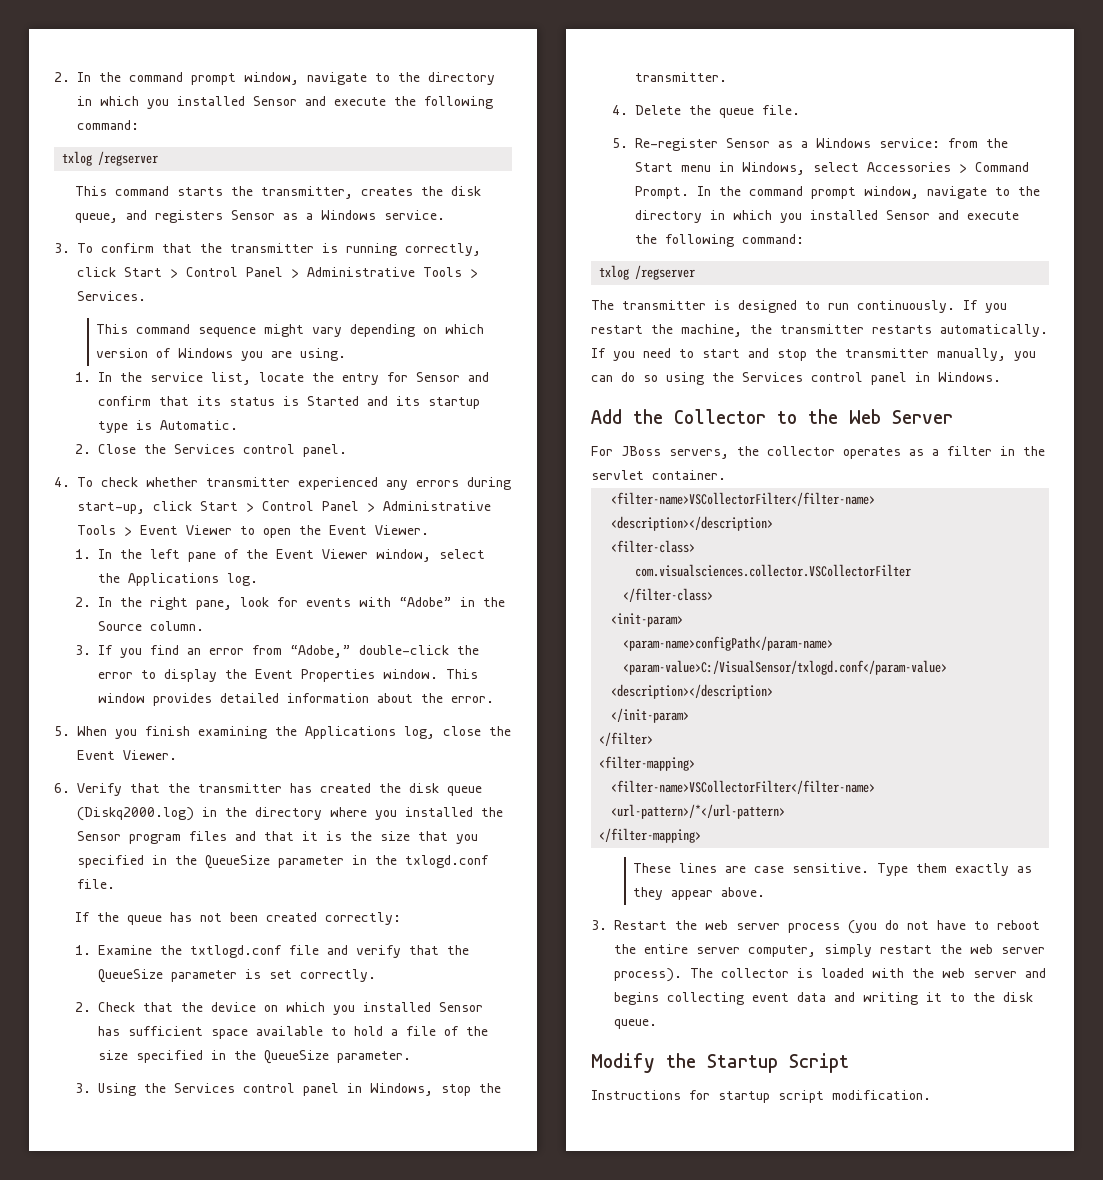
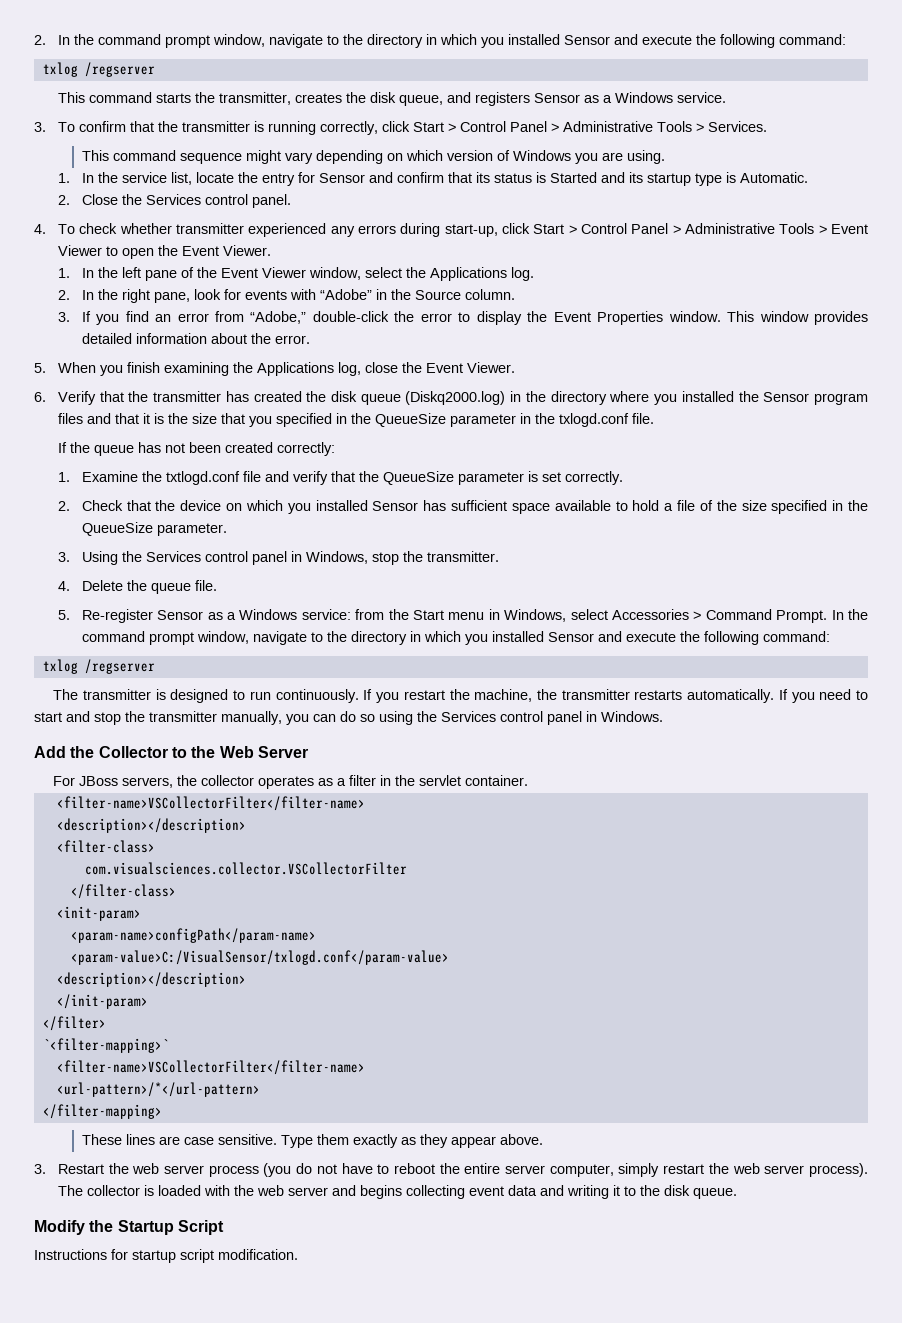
[599,756,696,771] <filter-mapping> -> [42,1038,169,1053] `<filter-mapping>`

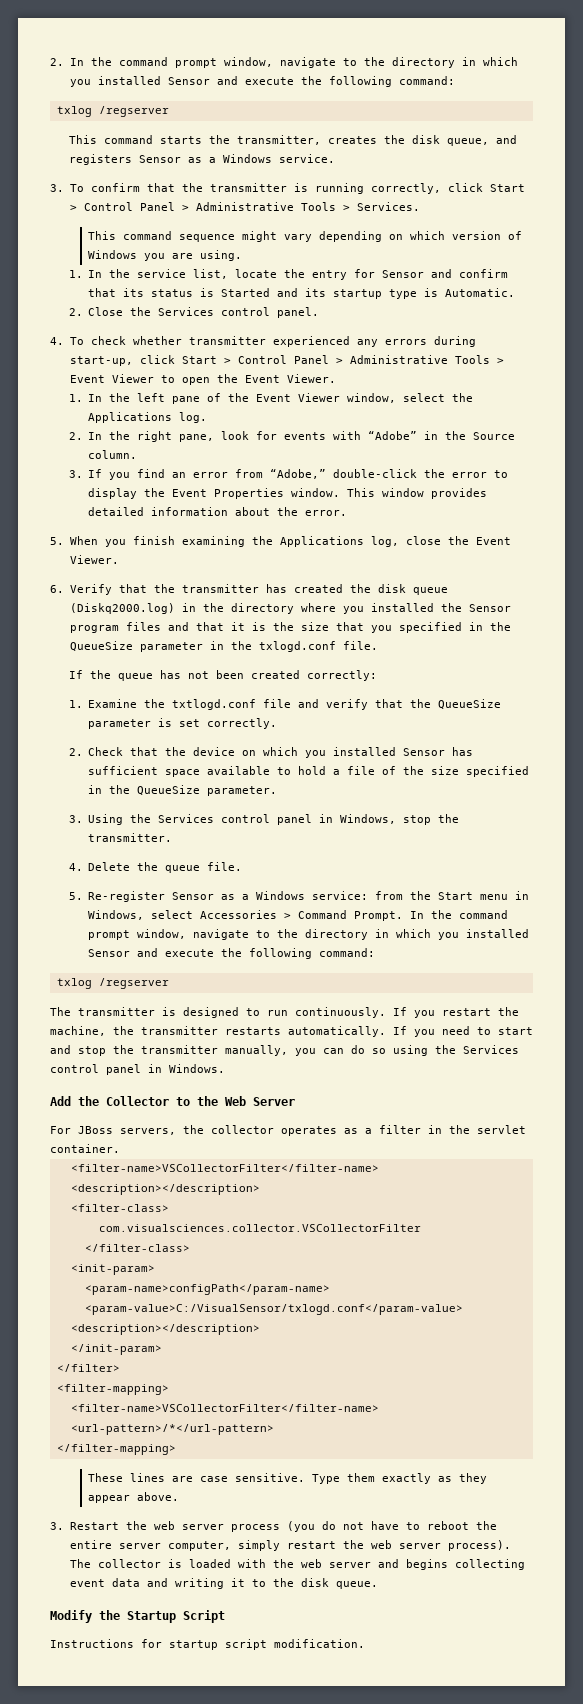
[42,1038,169,1053] `<filter-mapping>` -> [56,1384,169,1395] <filter-mapping>

